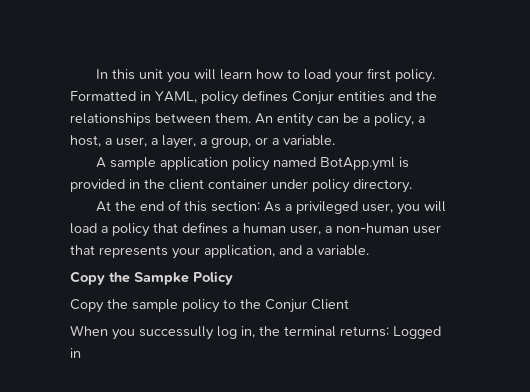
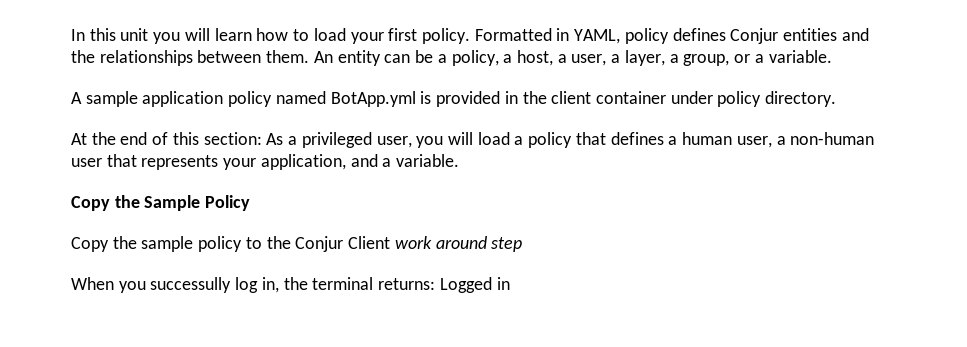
[134,272,189,285] Sampke -> [144,195,201,211] Sample
(349, 304) none -> [394,236,523,252] work around step

